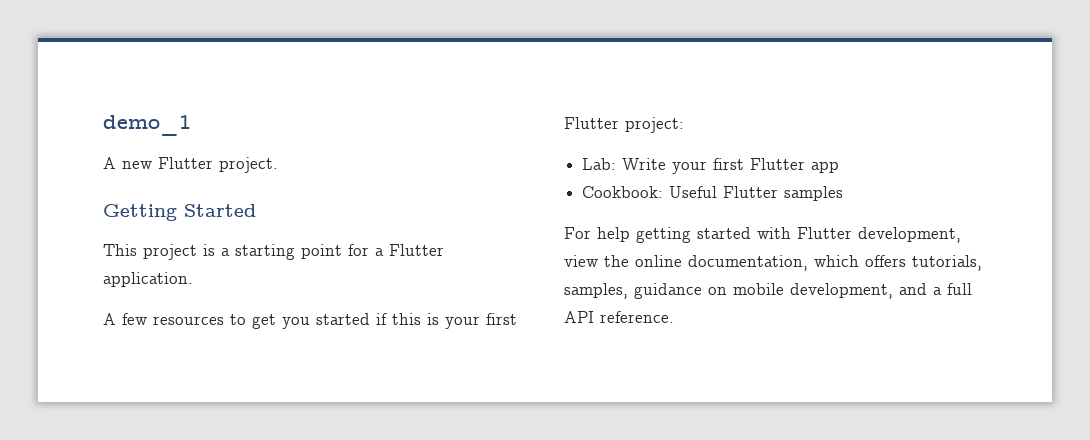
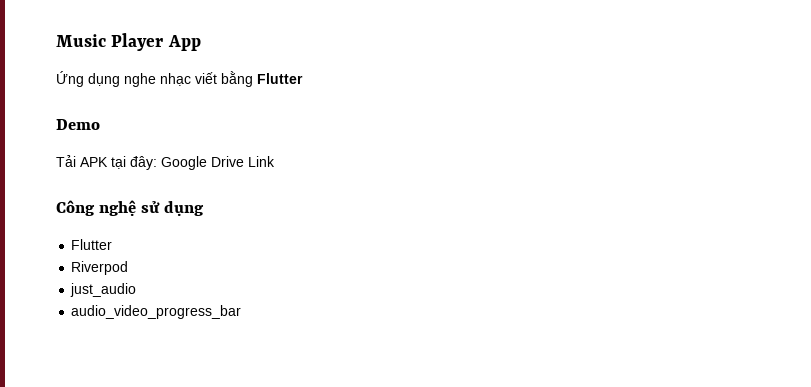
[103,115,191,136] [103,157,278,173] [103,204,256,221] [103,244,444,260] [103,272,193,287] [103,313,517,329] [564,117,684,133] [582,158,840,174] [582,186,844,201] [564,227,961,243] [564,255,982,271] [564,283,972,299] [564,311,674,323] demo_1 // A new Flutter project. // Getting Started // This project is a starting point for a Flutter application. // A few resources to get you started if this is your first Flutter project: // Lab: Write your first Flutter app // Cookbook: Useful Flutter samples // For help getting started with Flutter development, view the online documentation, which offers tutorials, samples, guidance on mobile development, and a full API reference. -> [56,33,201,51] [56,71,303,87] [56,119,100,130] [56,155,275,170] [56,200,204,216] [71,239,113,250] [71,261,129,275] [70,283,137,297] [71,305,242,319] Music Player App // Ứng dụng nghe nhạc viết bằng Flutter // Demo // Tải APK tại đây: Google Drive Link // Công nghệ sử dụng // Flutter // Riverpod // just_audio // audio_video_progress_bar

